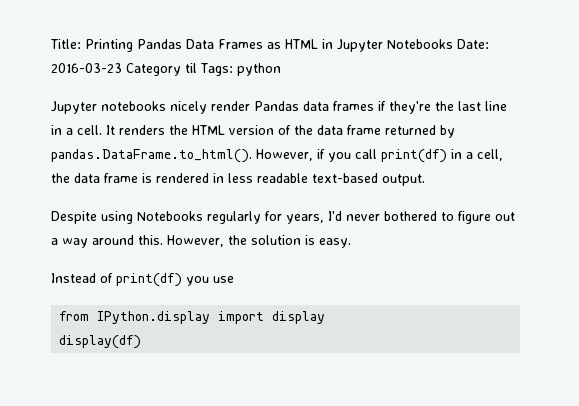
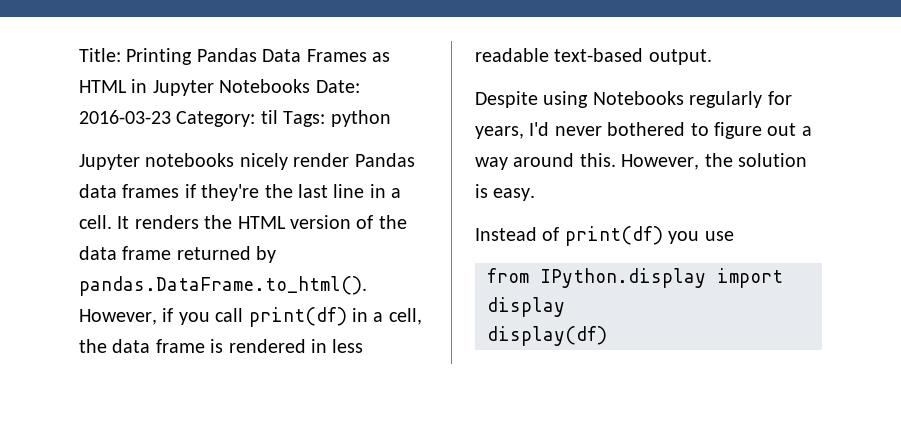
[126,63,181,76] Category -> [176,111,256,127] Category:

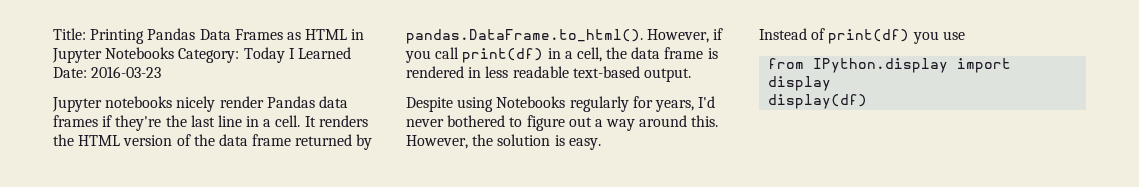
[315,80,360,93] [79,110,391,127] Date: 2016-03-23 Category: til Tags: python -> [178,47,351,63] [53,66,162,78] Category: Today I Learned Date: 2016-03-23

